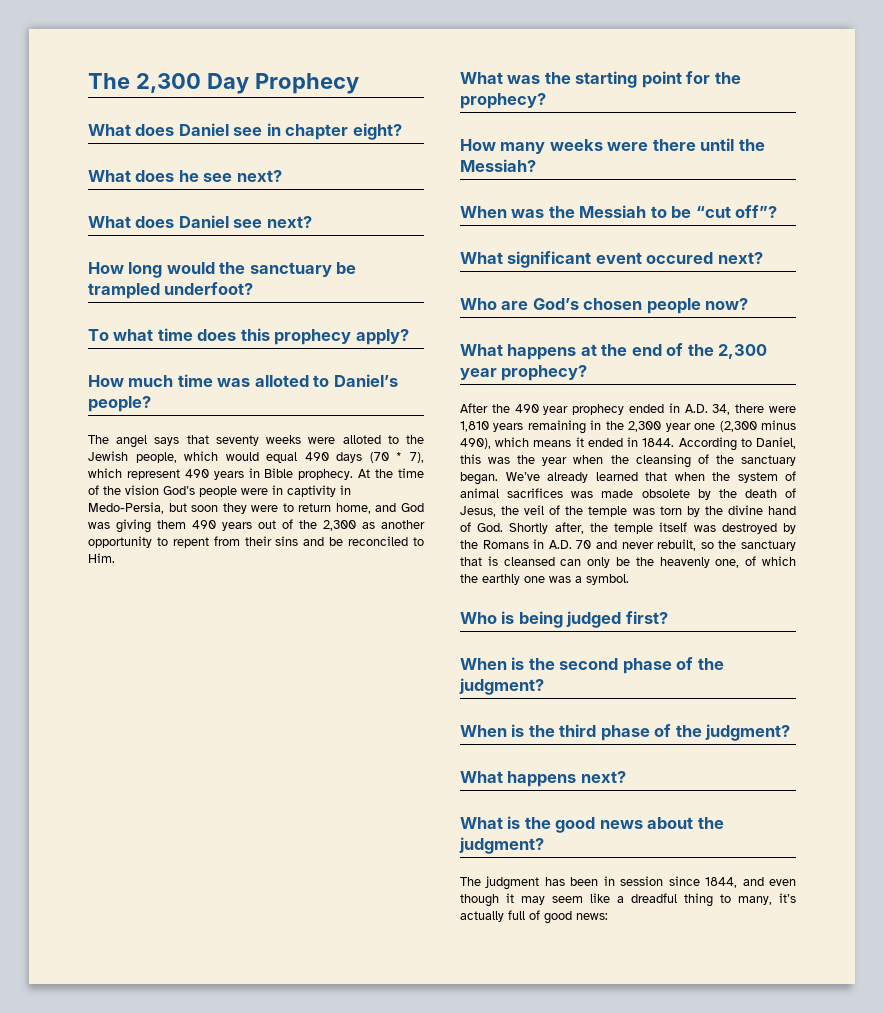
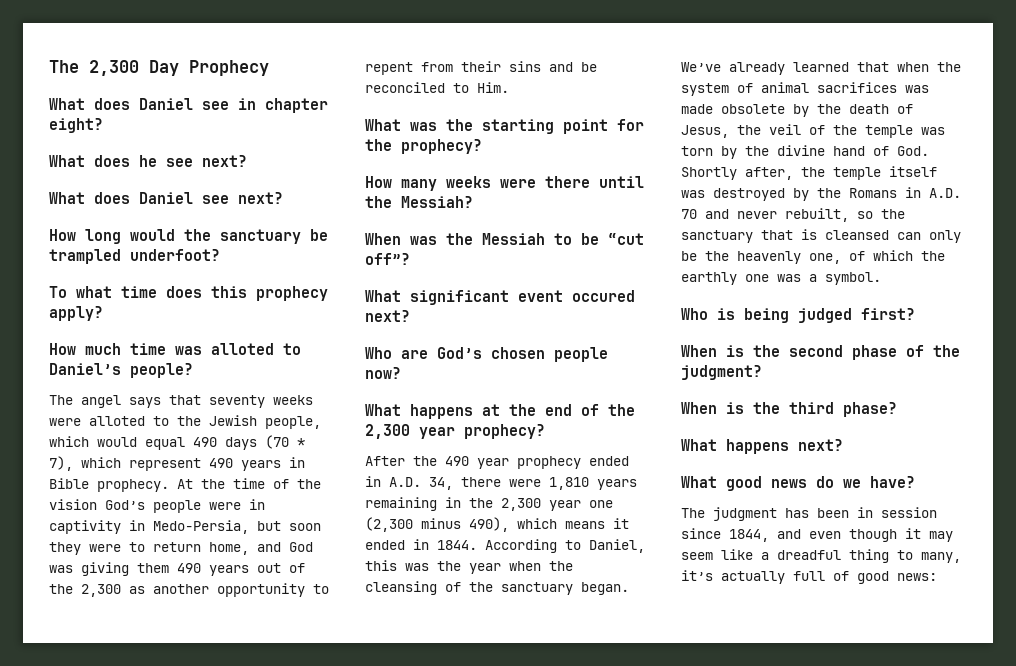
[600,724,791,741] phase of the judgment? -> [843,402,897,417] phase?
[507,816,724,833] [459,837,544,854] is the good news about the judgment? -> [726,476,915,491] good news do we have?

